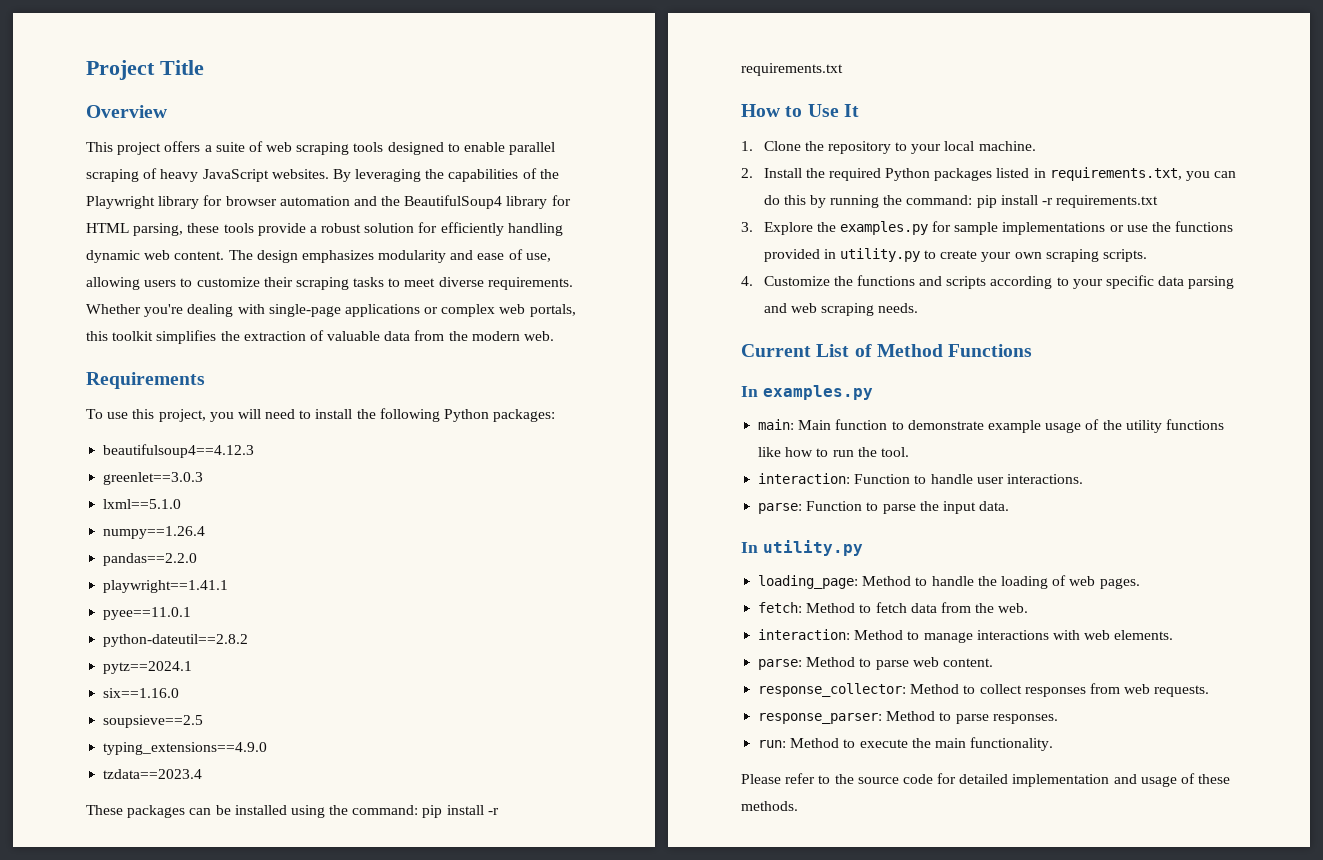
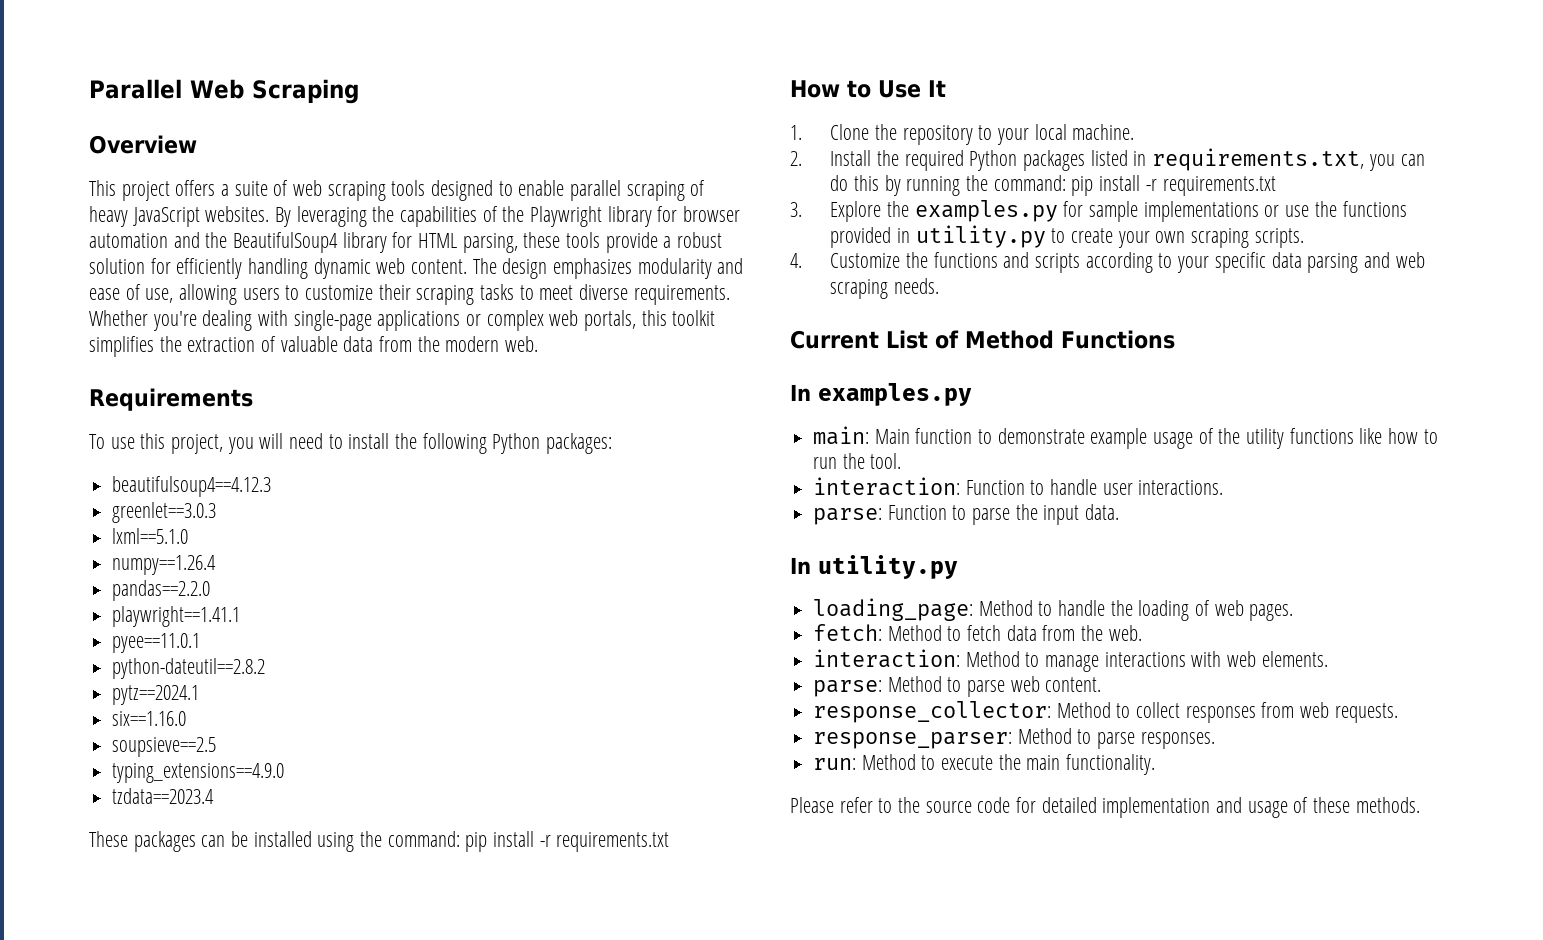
[86,60,204,80] Project Title -> [89,79,359,104] Parallel Web Scraping

